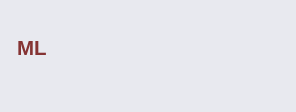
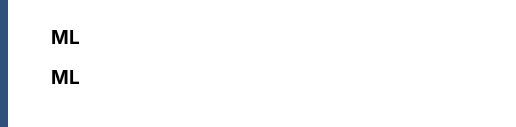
[17,41,47,55] ML -> [51,30,80,44] [51,70,80,84] ML // ML

